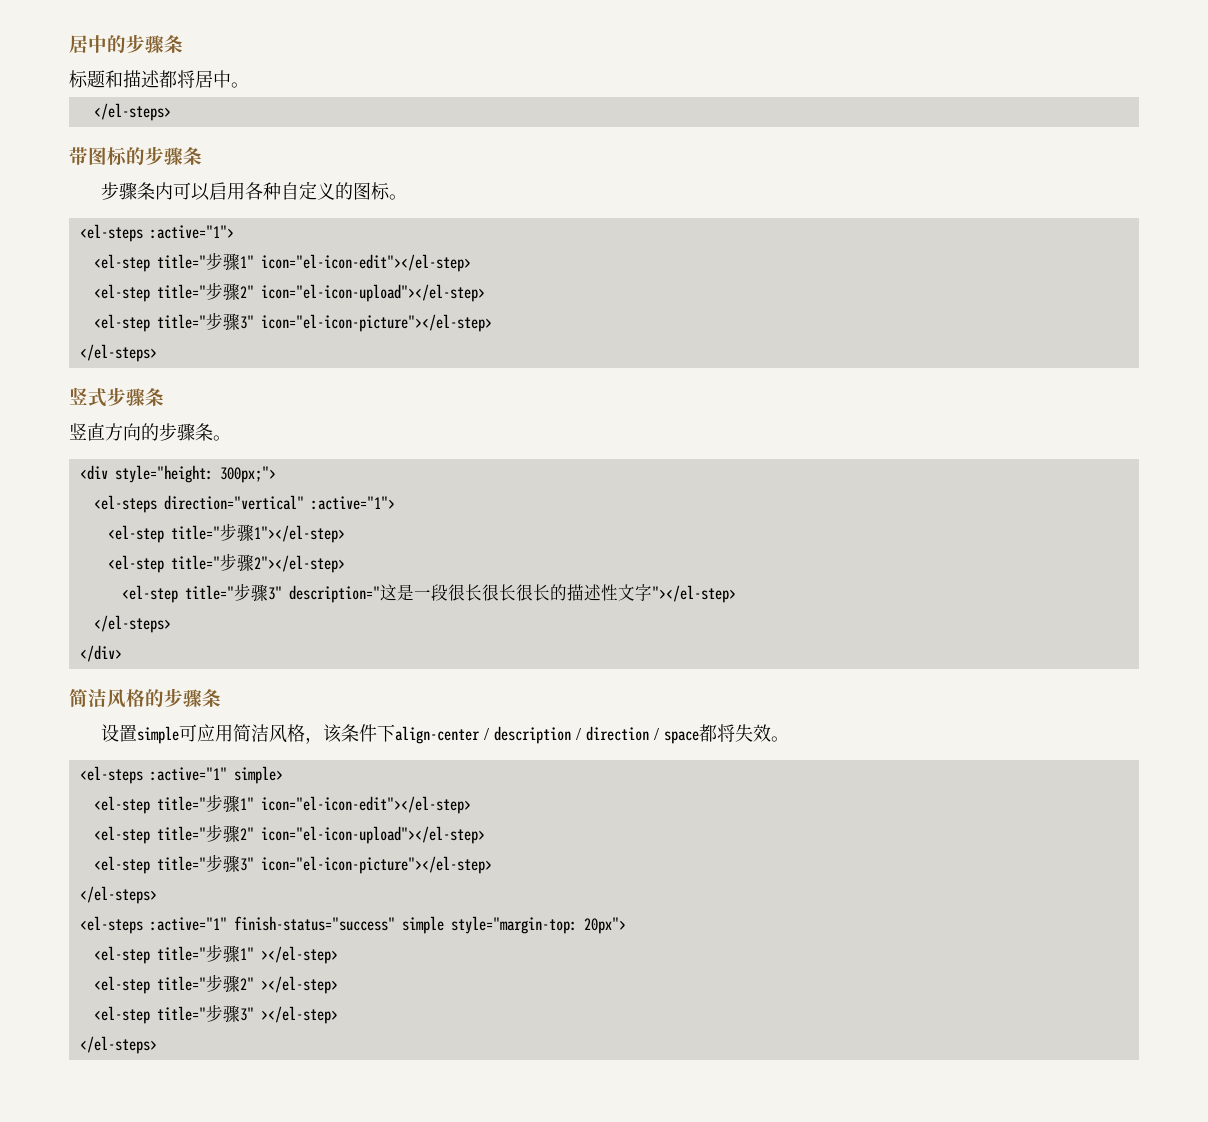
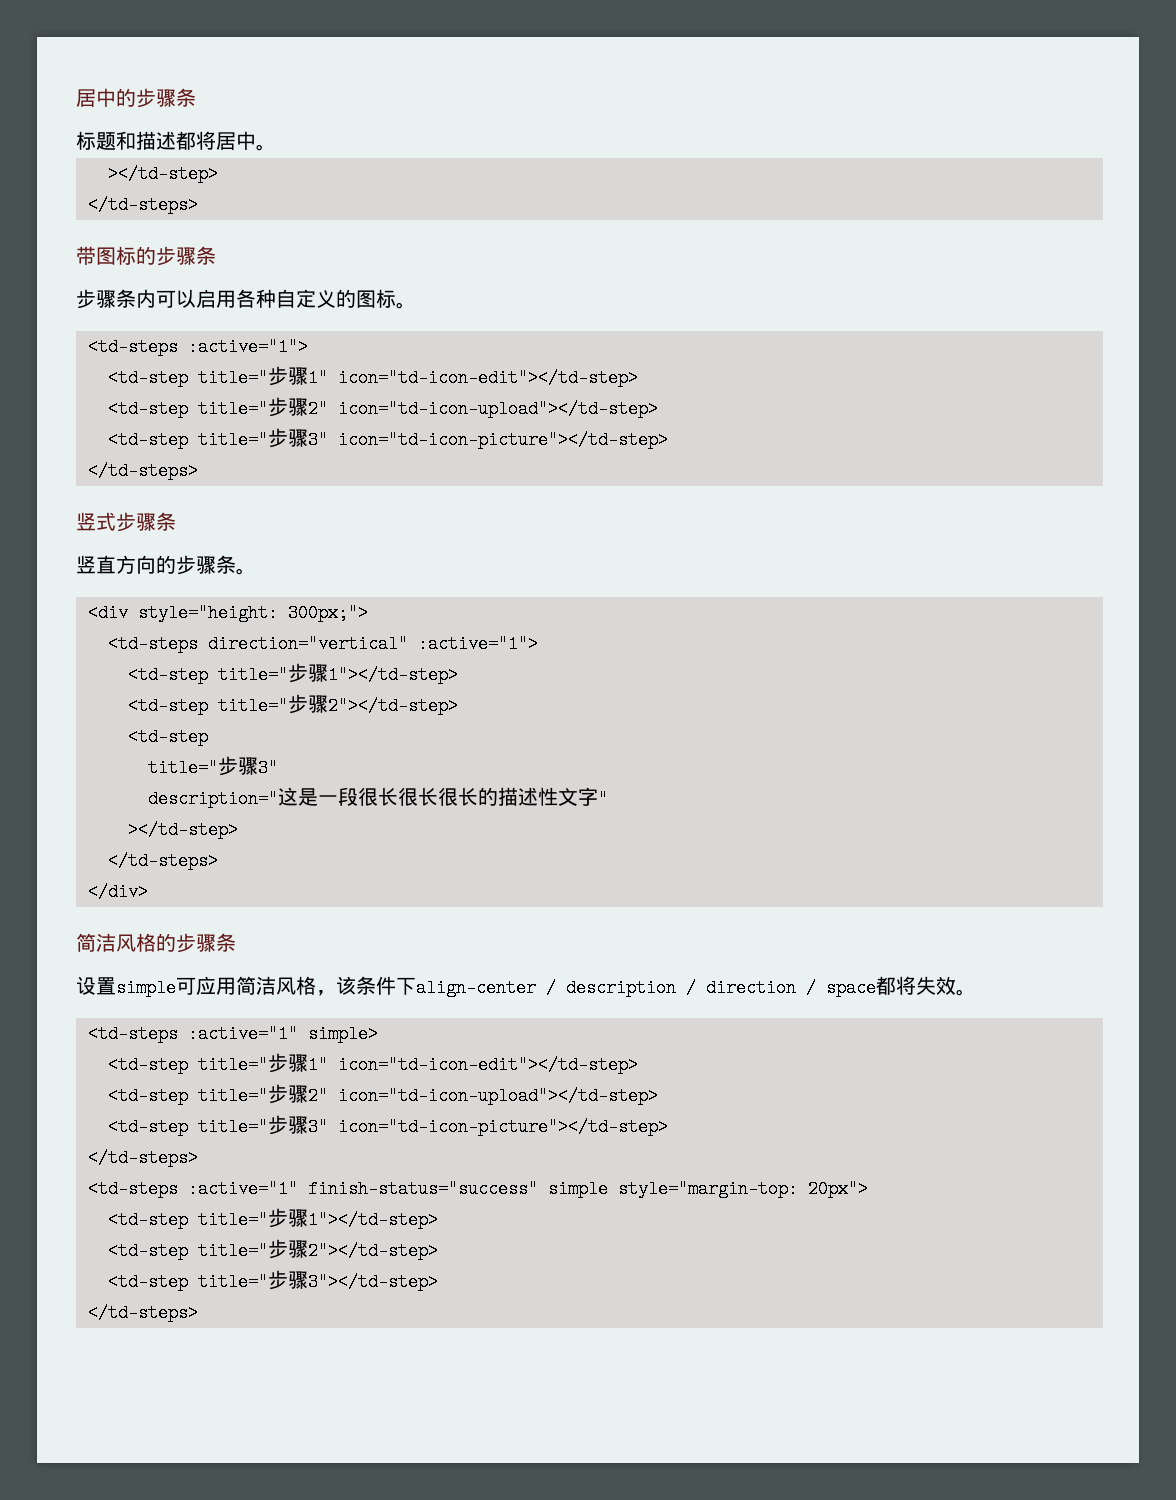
[93,103,171,121] </el-steps> -> [108,165,218,183] [88,196,198,214] ></td-step> // </td-steps>
[79,224,234,242] [93,252,471,272] [93,282,485,302] [93,312,492,332] [79,344,157,362] <el-steps :active="1"> // <el-step title="步骤1" icon="el-icon-edit"></el-step> // <el-step title="步骤2" icon="el-icon-upload"></el-step> // <el-step title="步骤3" icon="el-icon-picture"></el-step> // </el-steps> -> [88,338,308,356] [108,366,638,387] [108,397,658,418] [108,428,668,449] [88,462,198,480] <td-steps :active="1"> // <td-step title="步骤1" icon="td-icon-edit"></td-step> // <td-step title="步骤2" icon="td-icon-upload"></td-step> // <td-step title="步骤3" icon="td-icon-picture"></td-step> // </td-steps>
[93,495,157,513] <el-steps -> [108,635,198,653] <td-steps
[107,523,345,543] [107,553,345,573] [121,583,282,603] <el-step title="步骤1"></el-step> // <el-step title="步骤2"></el-step> // <el-step title="步骤3" -> [128,663,458,684] [128,694,458,715] [128,728,208,746] [148,756,278,777] <td-step title="步骤1"></td-step> // <td-step title="步骤2"></td-step> // <td-step // title="步骤3" //
[651,585,736,603] [93,615,171,633] "></el-step> // </el-steps> -> [598,790,608,808] [128,821,238,839] [108,852,218,870] " // ></td-step> // </td-steps>
[79,766,143,784] <el-steps -> [88,1025,178,1043] <td-steps
[93,794,471,814] [93,824,485,844] [93,854,492,874] [79,886,157,904] [79,916,143,934] <el-step title="步骤1" icon="el-icon-edit"></el-step> // <el-step title="步骤2" icon="el-icon-upload"></el-step> // <el-step title="步骤3" icon="el-icon-picture"></el-step> // </el-steps> // <el-steps -> [108,1053,638,1074] [108,1084,658,1105] [108,1115,668,1136] [88,1149,198,1167] [88,1180,178,1198] <td-step title="步骤1" icon="td-icon-edit"></td-step> // <td-step title="步骤2" icon="td-icon-upload"></td-step> // <td-step title="步骤3" icon="td-icon-picture"></td-step> // </td-steps> // <td-steps
[93,944,338,964] [93,974,338,994] [93,1004,338,1024] [79,1036,157,1054] <el-step title="步骤1" ></el-step> // <el-step title="步骤2" ></el-step> // <el-step title="步骤3" ></el-step> // </el-steps> -> [108,1208,438,1229] [108,1239,438,1260] [108,1270,438,1291] [88,1304,198,1322] <td-step title="步骤1"></td-step> // <td-step title="步骤2"></td-step> // <td-step title="步骤3"></td-step> // </td-steps>

